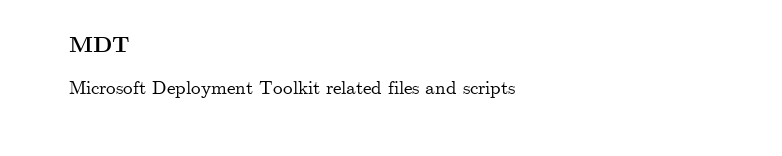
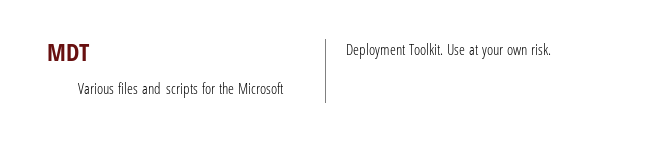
[69,80,515,98] Microsoft Deployment Toolkit related files and scripts -> [78,82,284,98] [346,43,552,59] Various files and scripts for the Microsoft Deployment Toolkit. Use at your own risk.

